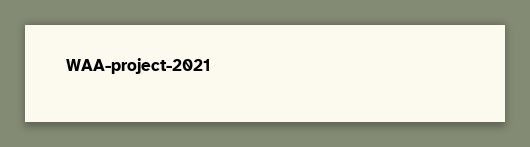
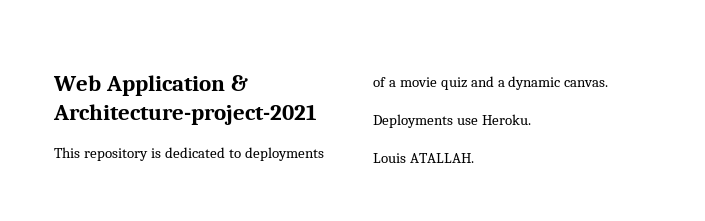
[66,58,211,74] WAA-project-2021 -> [53,75,249,96] [53,104,317,125] [54,147,324,161] [373,76,609,90] [373,114,531,128] [373,153,474,163] Web Application & Architecture-project-2021 // This repository is dedicated to deployments of a movie quiz and a dynamic canvas. // Deployments use Heroku. // Louis ATALLAH.

